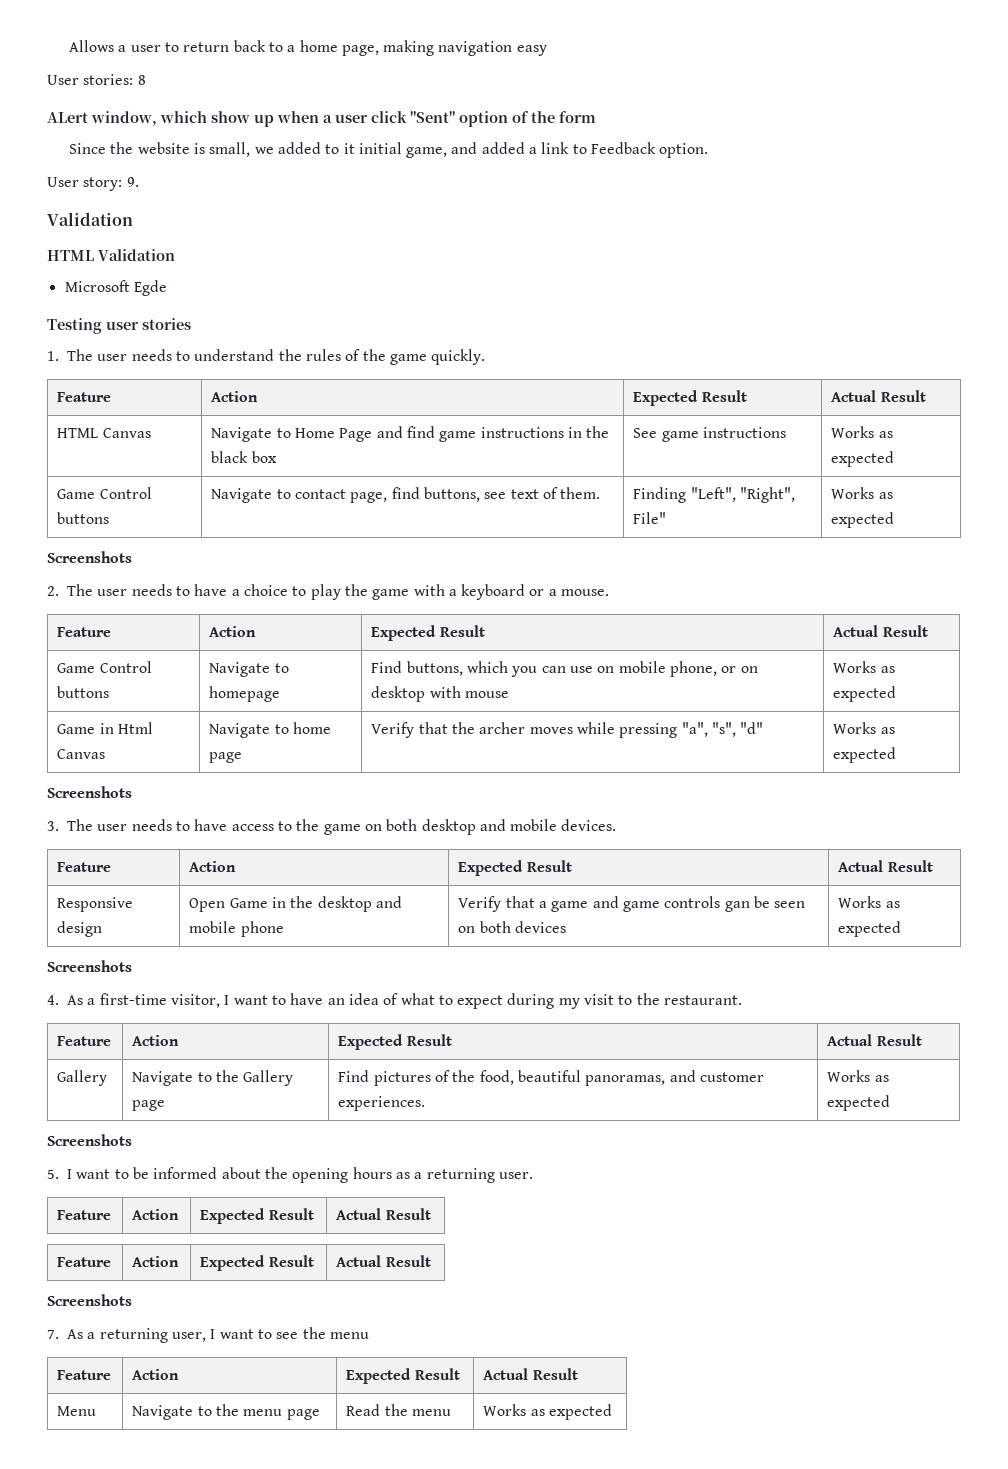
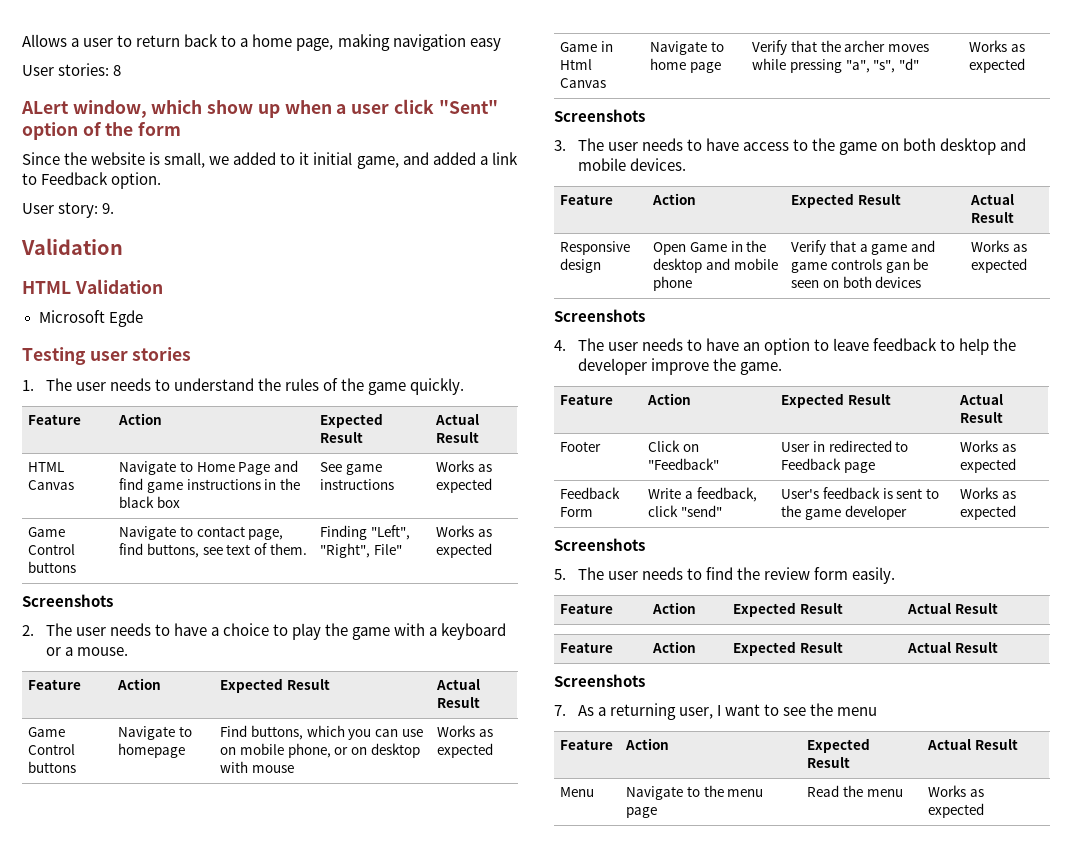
[67,993,743,1009] [57,1036,112,1046] [132,1035,180,1046] [338,1034,452,1050] [827,1034,922,1046] [57,1070,108,1086] [132,1070,294,1086] [132,1100,166,1111] [338,1070,764,1086] [338,1096,426,1111] As a first-time visitor, I want to have an idea of what to expect during my visit to the restaurant. // Feature | Action | Expected Result | Actual Result // Gallery | Navigate to the Gallery page | Find pictures of the food, beautiful panoramas, and customer experiences. -> [577,338,1017,355] [577,358,782,375] [560,394,614,405] [647,393,692,405] [781,393,892,408] [959,394,1004,405] [960,412,1004,423] [560,441,602,452] [648,440,700,452] [648,458,720,470] [781,440,909,452] [781,458,876,473] [960,440,1017,452] [960,458,1017,473] [560,487,621,499] [560,507,594,517] [648,487,757,502] [648,505,723,517] [781,487,940,499] [781,505,907,520] The user needs to have an option to leave feedback to help the developer improve the game. // Feature | Action | Expected Result | Actual Result // Footer | Click on "Feedback" | User in redirected to Feedback page | Works as expected // Feedback Form | Write a feedback, click "send" | User's feedback is sent to the game developer
[67,1167,533,1183] I want to be informed about the opening hours as a returning user. -> [577,567,896,584] The user needs to find the review form easily.

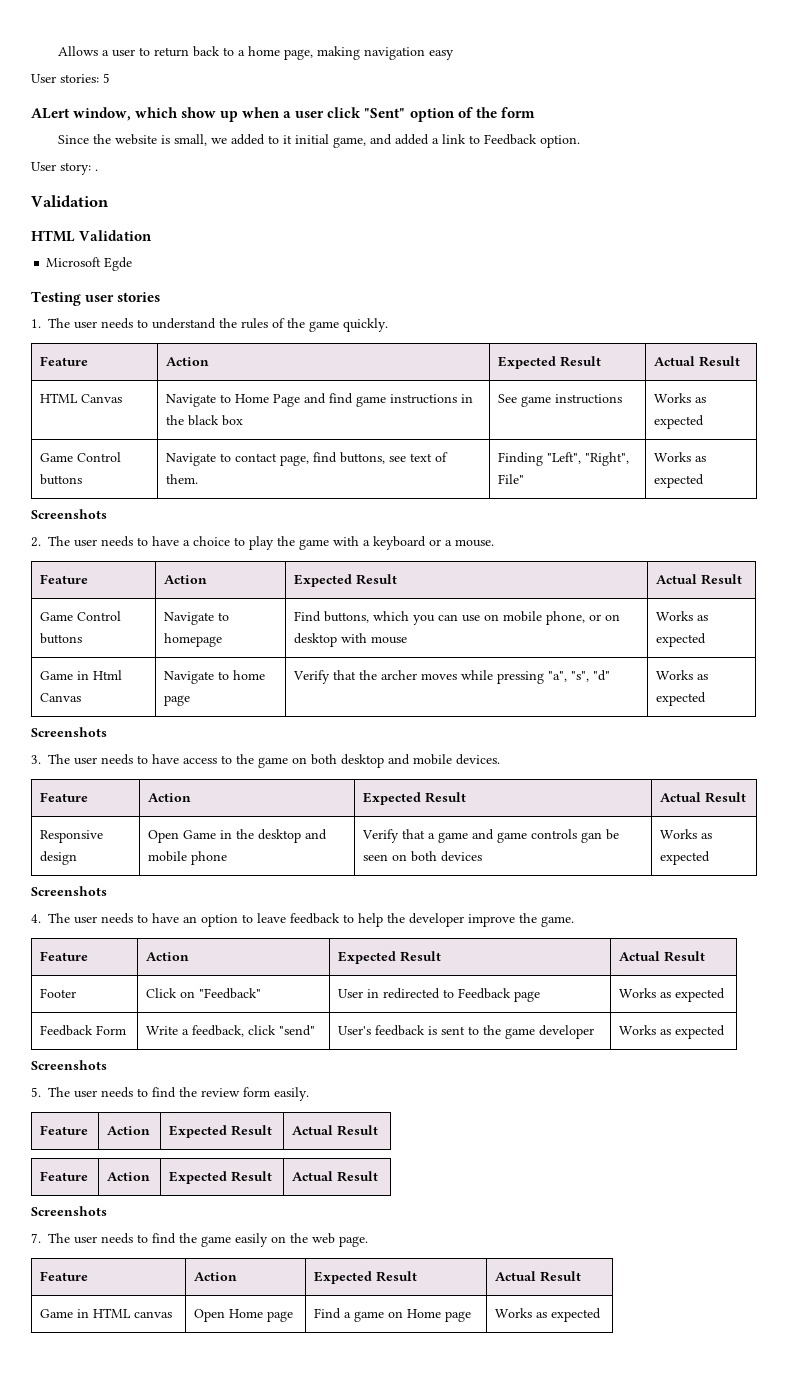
[113,65,122,76] 8 -> [103,73,110,83] 5
[102,203,115,214] 9. -> [95,169,98,171] .
[577,703,878,720] [560,739,614,750] [625,738,670,750] [807,738,871,753] [807,757,851,768] [927,739,1019,750] [560,787,595,797] [626,785,764,800] [626,807,658,818] [807,785,903,797] As a returning user, I want to see the menu // Feature | Action | Expected Result | Actual Result // Menu | Navigate to the menu page | Read the menu -> [48,1233,368,1247] [40,1271,89,1281] [194,1272,238,1281] [314,1271,418,1284] [495,1271,582,1282] [40,1308,173,1318] [194,1309,294,1322] [314,1308,472,1322] The user needs to find the game easily on the web page. // Feature | Action | Expected Result | Actual Result // Game in HTML canvas | Open Home page | Find a game on Home page

